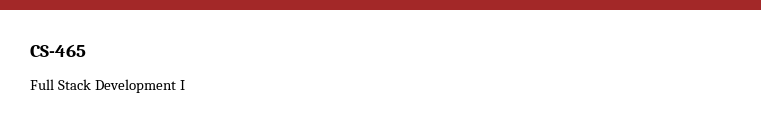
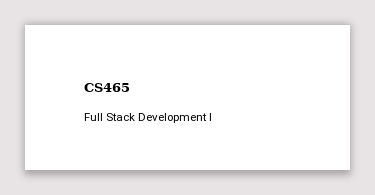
[30,44,86,57] CS-465 -> [84,83,130,92] CS465

